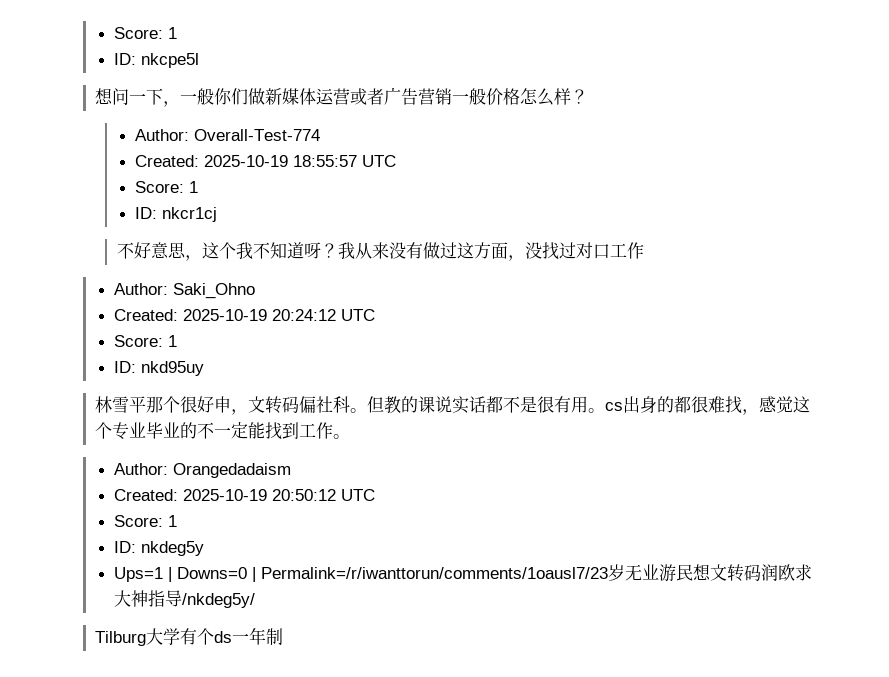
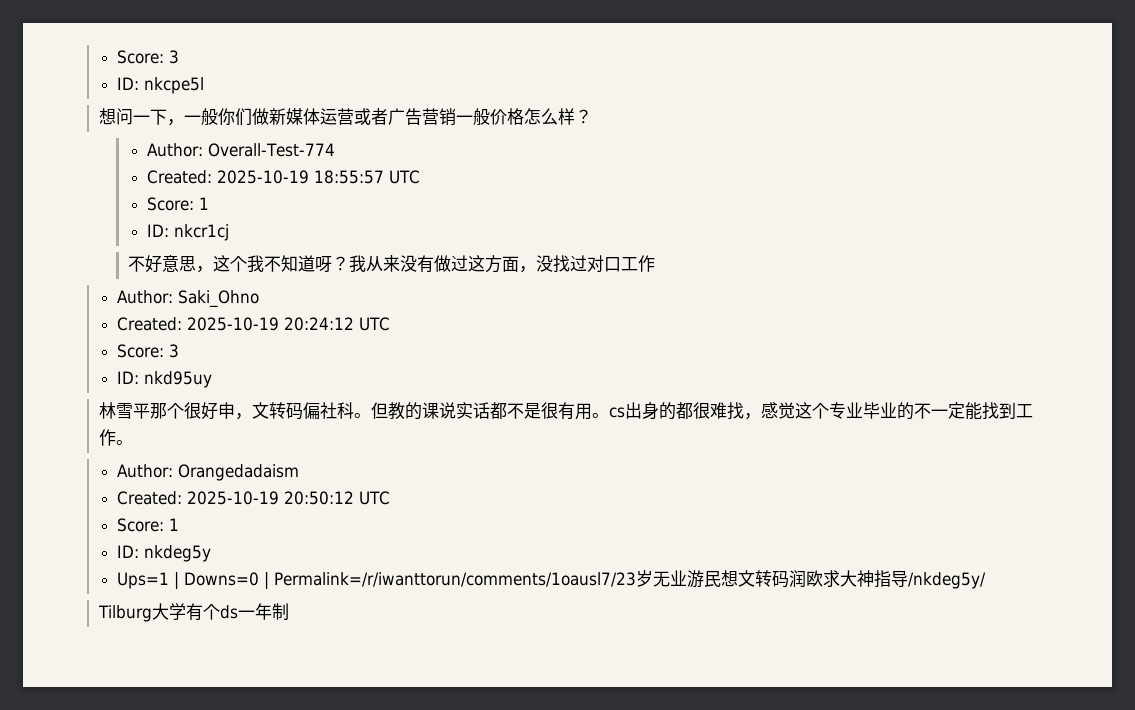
[113,27,177,39] Score: 1 -> [117,50,180,64] Score: 3
[167,335,177,347] 1 -> [169,344,180,358] 3

